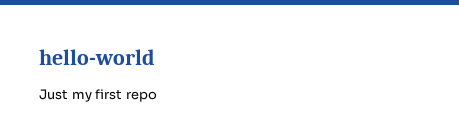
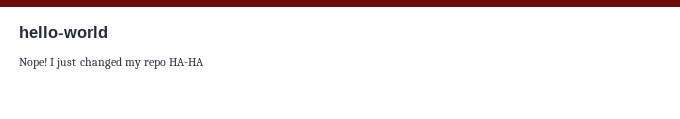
[39,89,157,102] Just my first repo -> [19,57,205,69] Nope! I just changed my repo HA-HA

